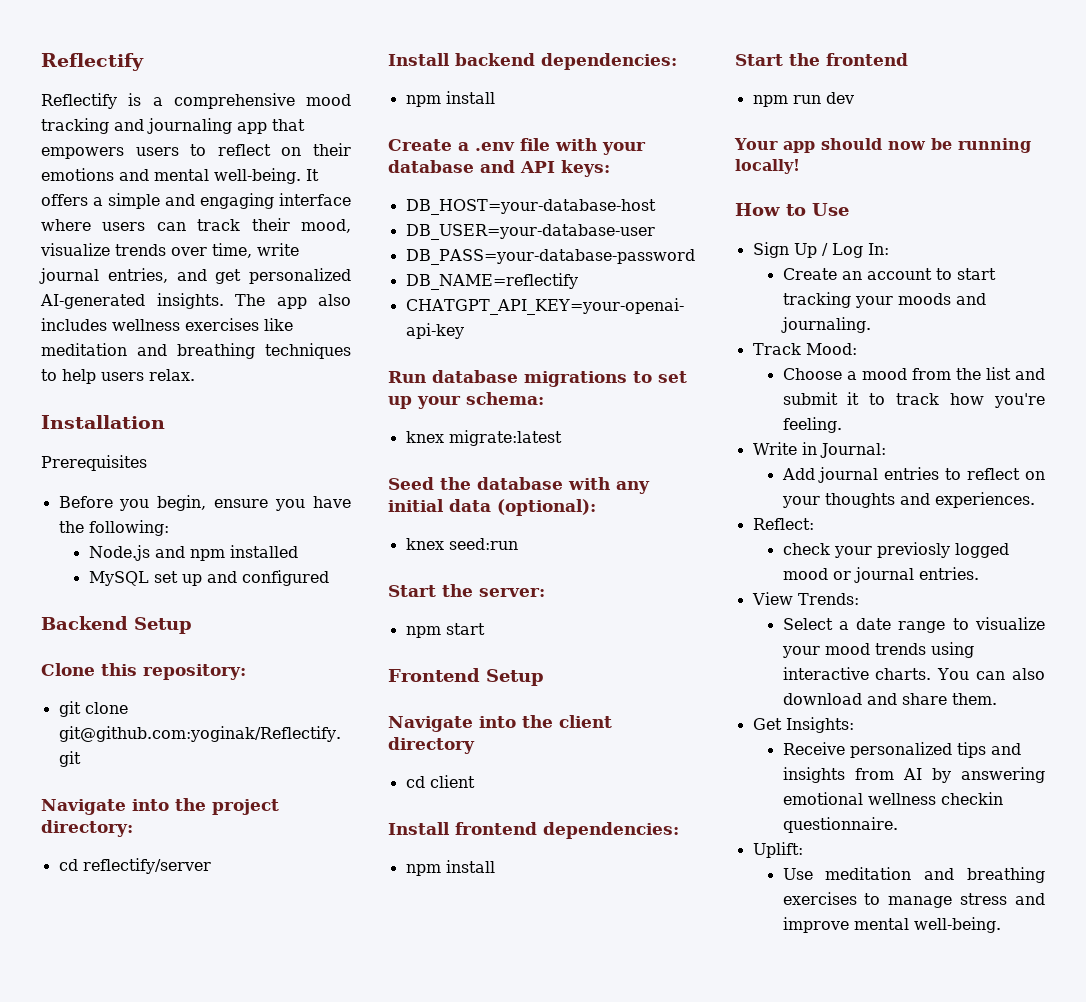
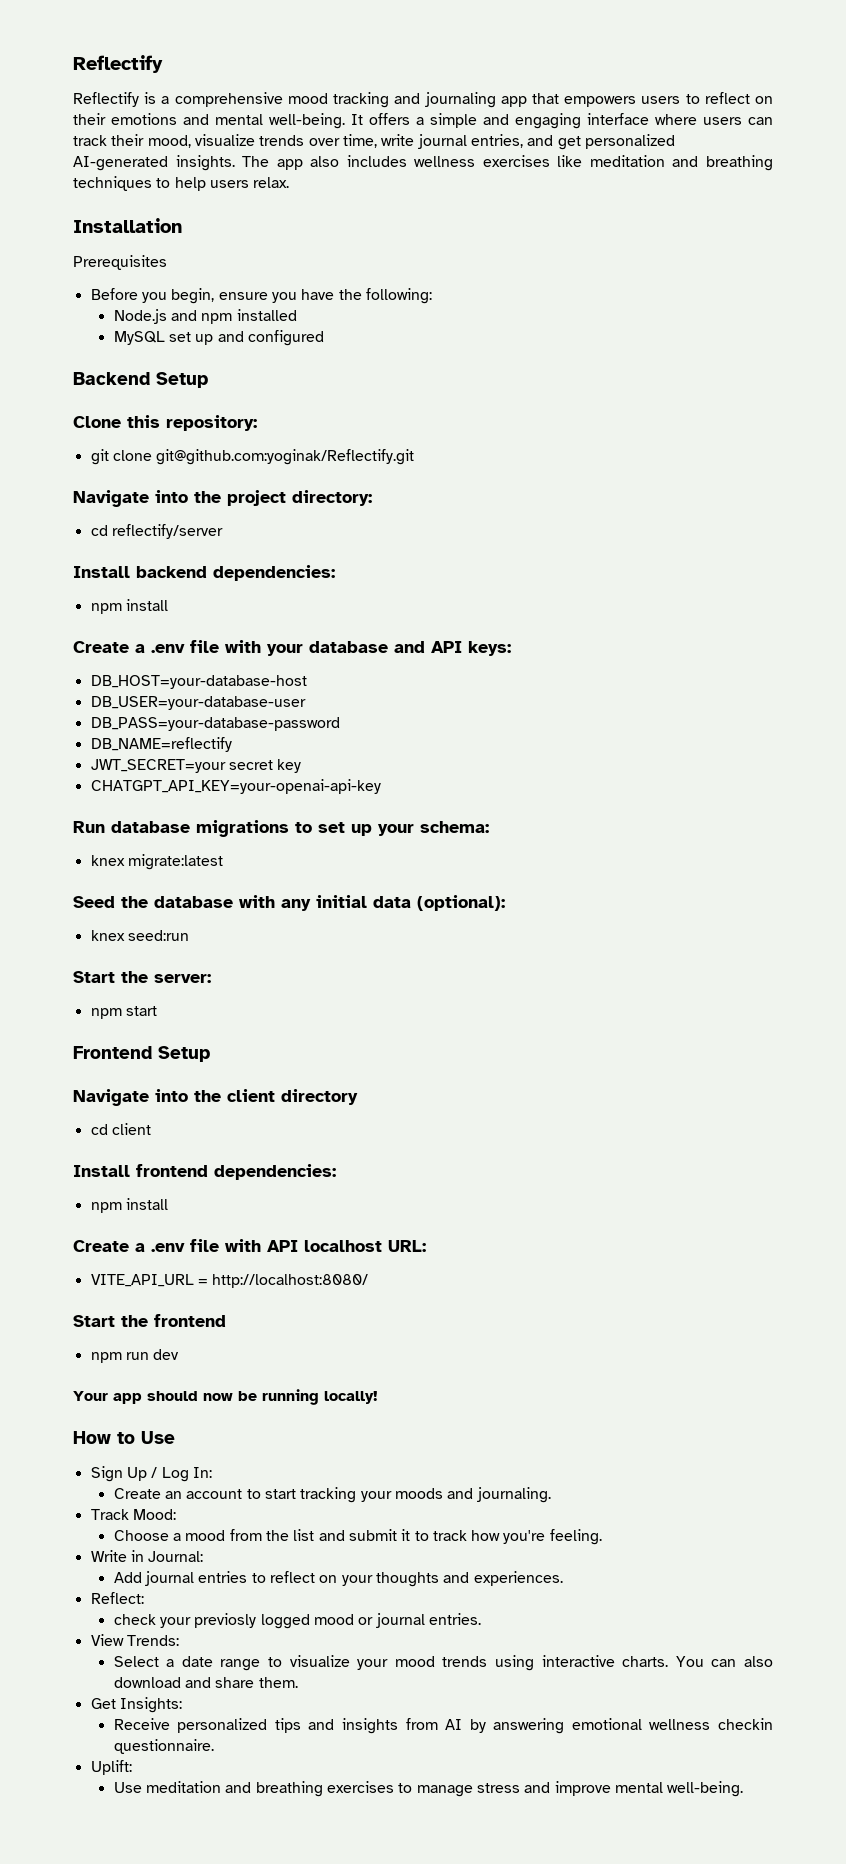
(578, 281) none -> [90,759,302,773] // JWT_SECRET=your secret key
(495, 866) none -> [73,1239,426,1252] [90,1274,369,1288] // Create a .env file with API localhost URL: // VITE_API_URL = http://localhost:8080/

